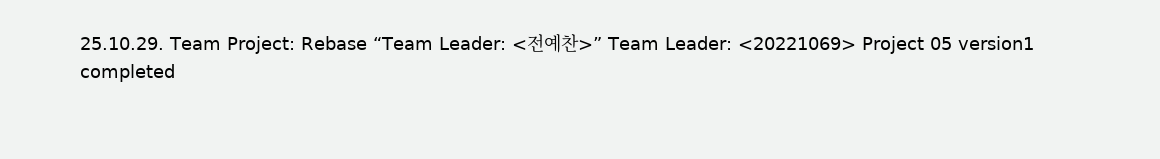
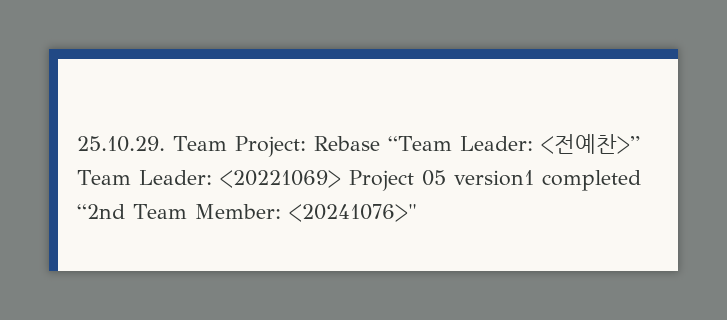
(175, 73) none -> [77,204,417,222] “2nd Team Member: <20241076>"

